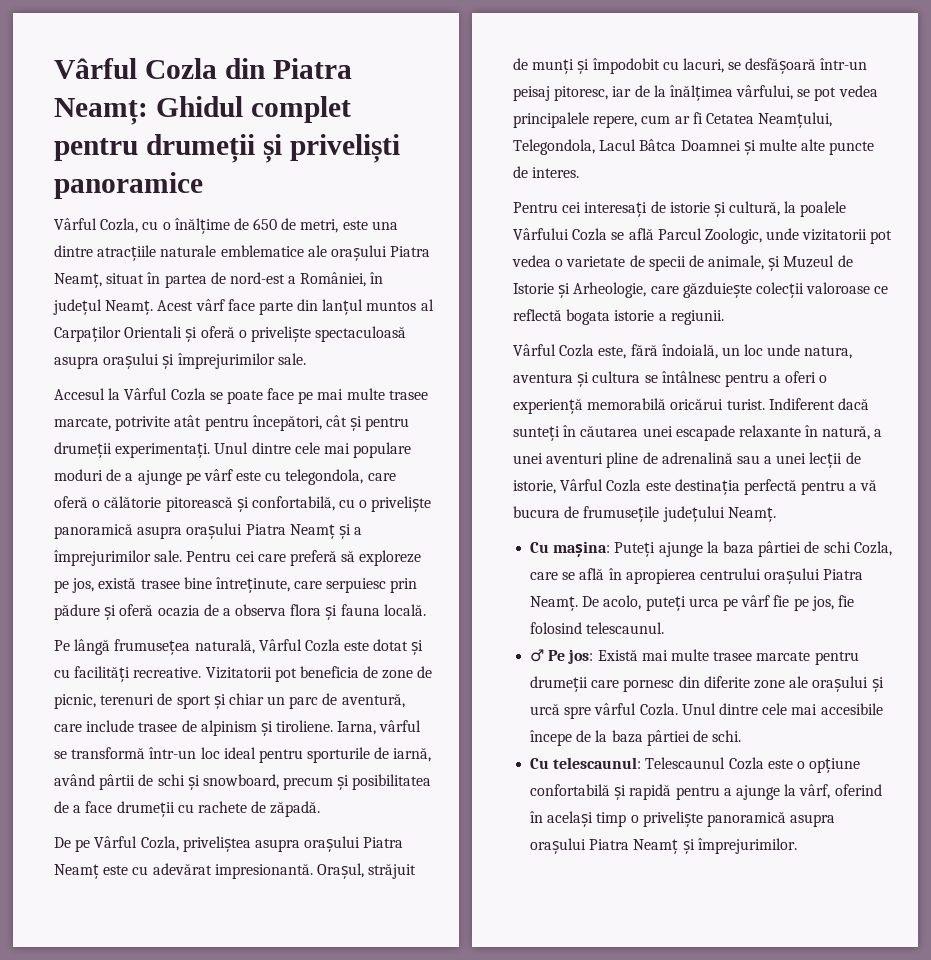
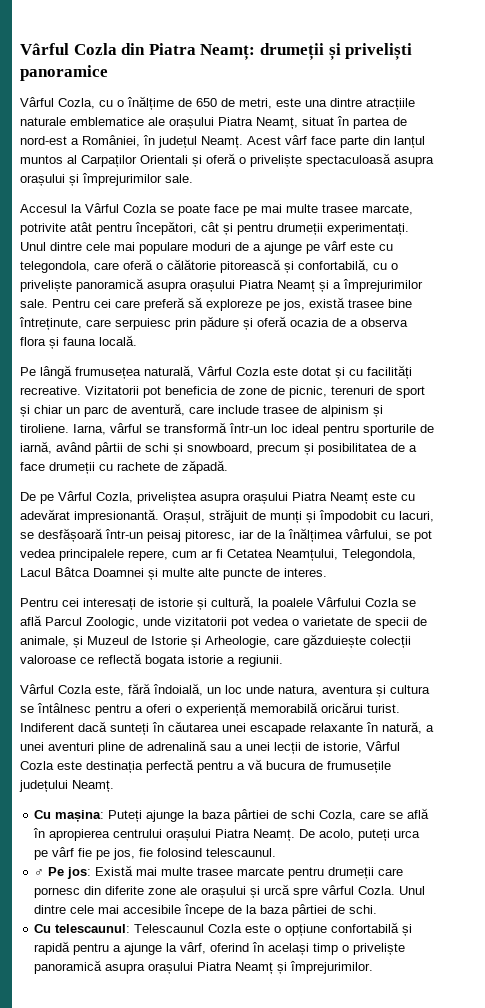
[155,96,351,123] [54,138,138,161] Ghidul complet pentru -> (256, 52) none

